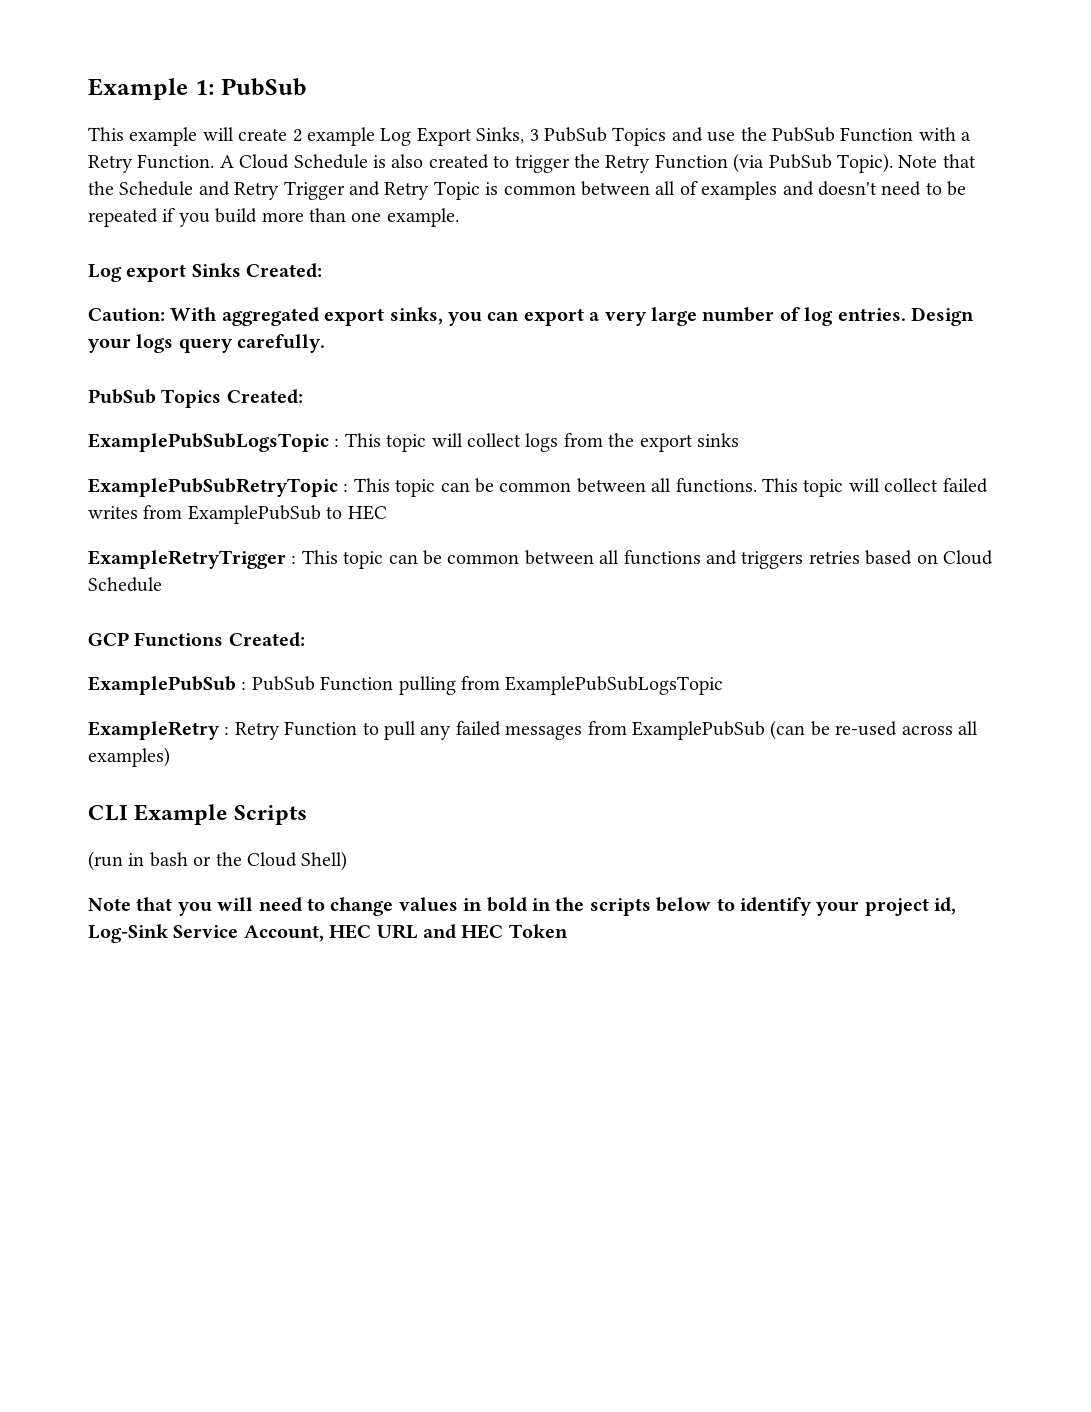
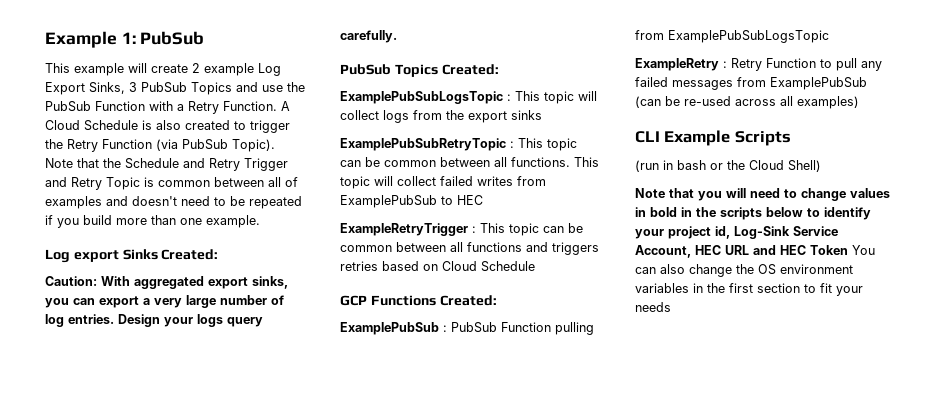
(568, 931) none -> [852,245,875,255] [635,264,853,277] [635,283,863,296] [635,302,671,312] You can also change the OS environment variables in the first section to fit your needs

